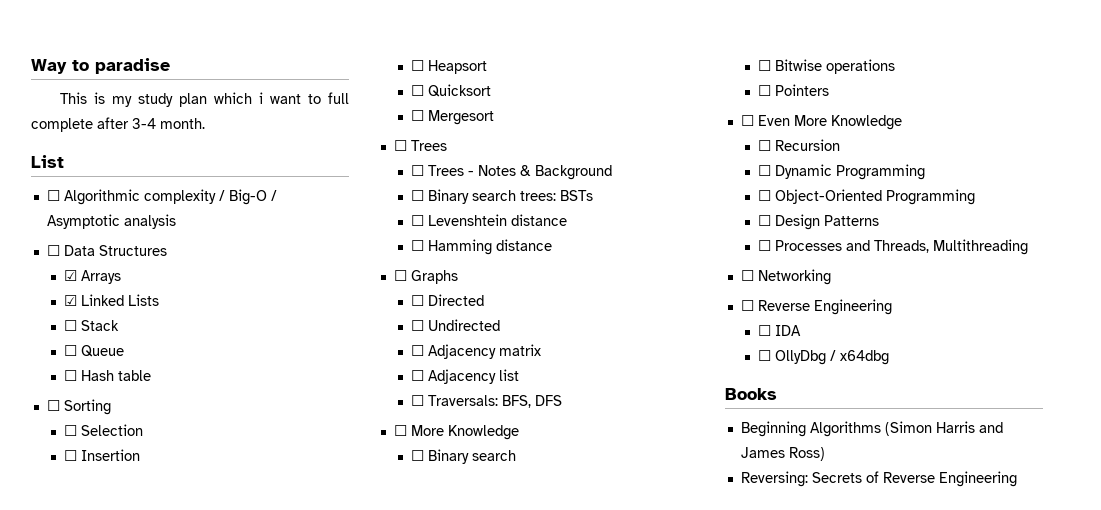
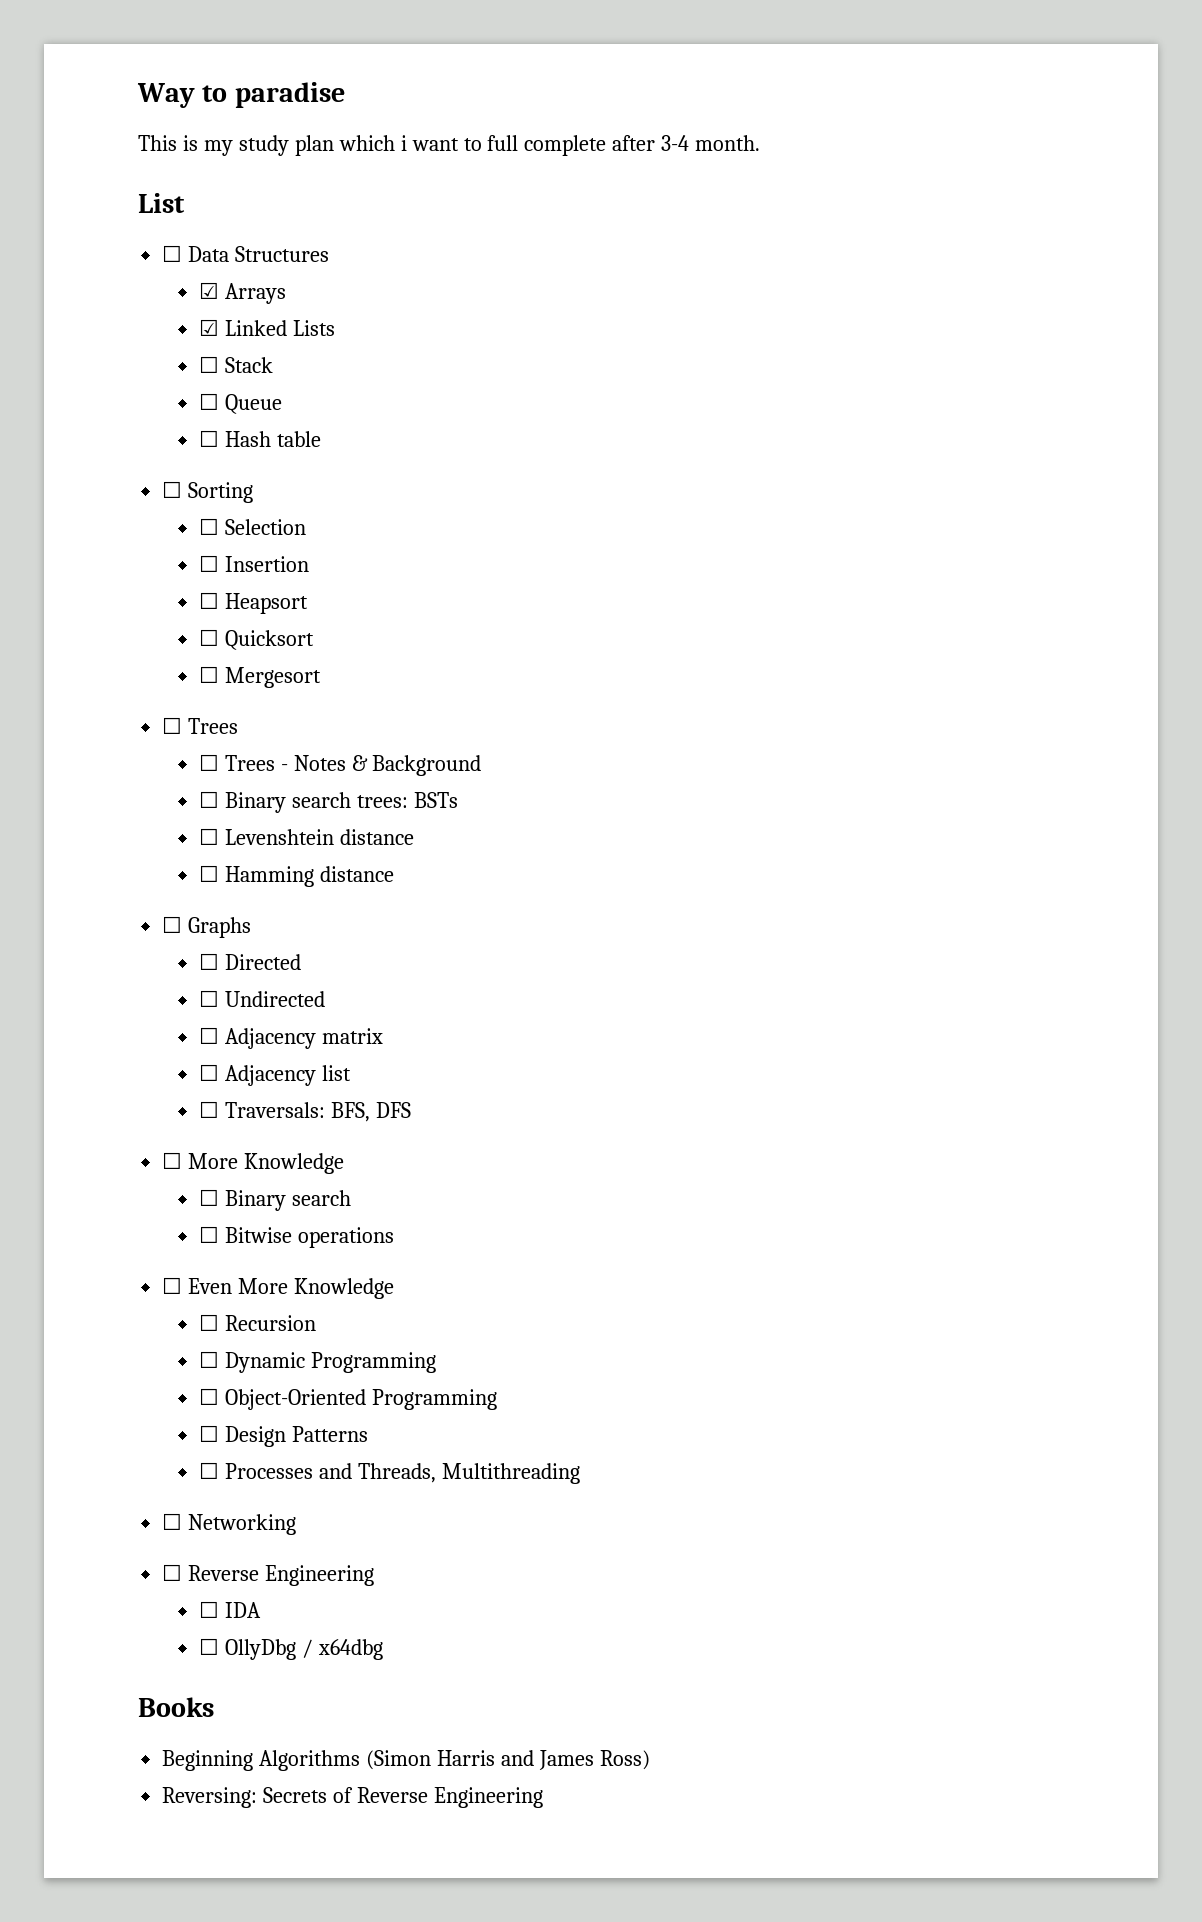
[46,189,277,205] [46,214,176,229] // ☐ Algorithmic complexity / Big-O / Asymptotic analysis -> (185, 203) none
[757,84,829,96] // ☐ Pointers -> (394, 1237) none

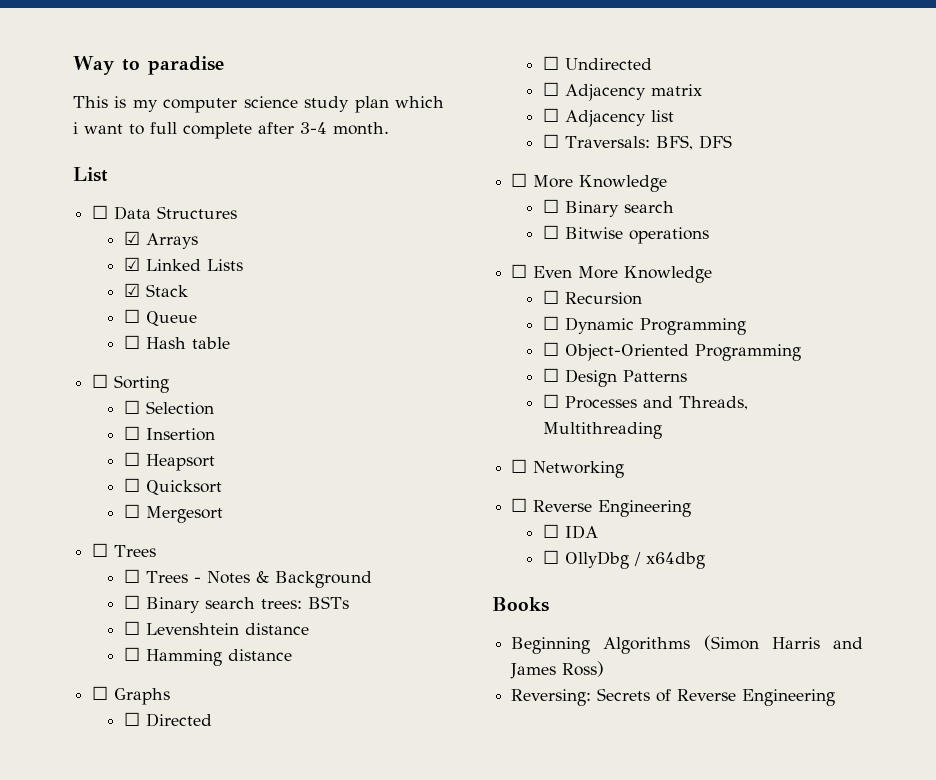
(233, 148) none -> [163,96,298,113] computer science
[198,356,219,373] ☐ -> [123,283,140,297] ☑

